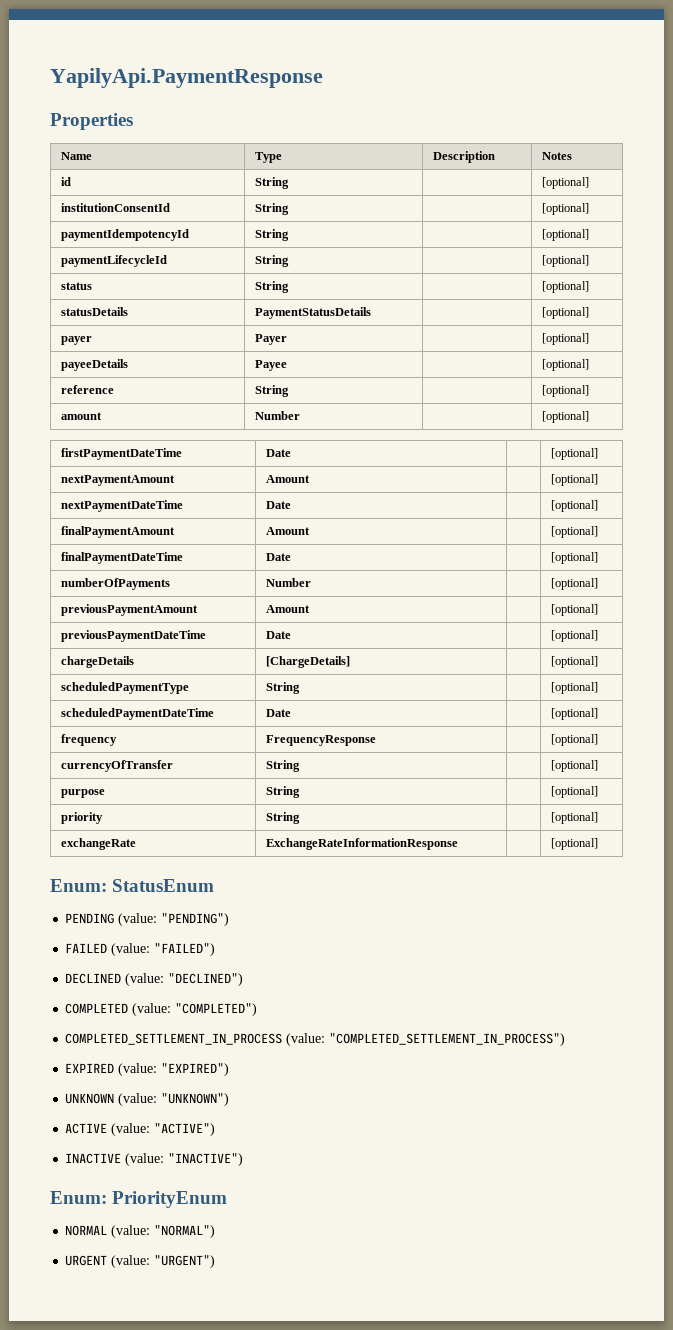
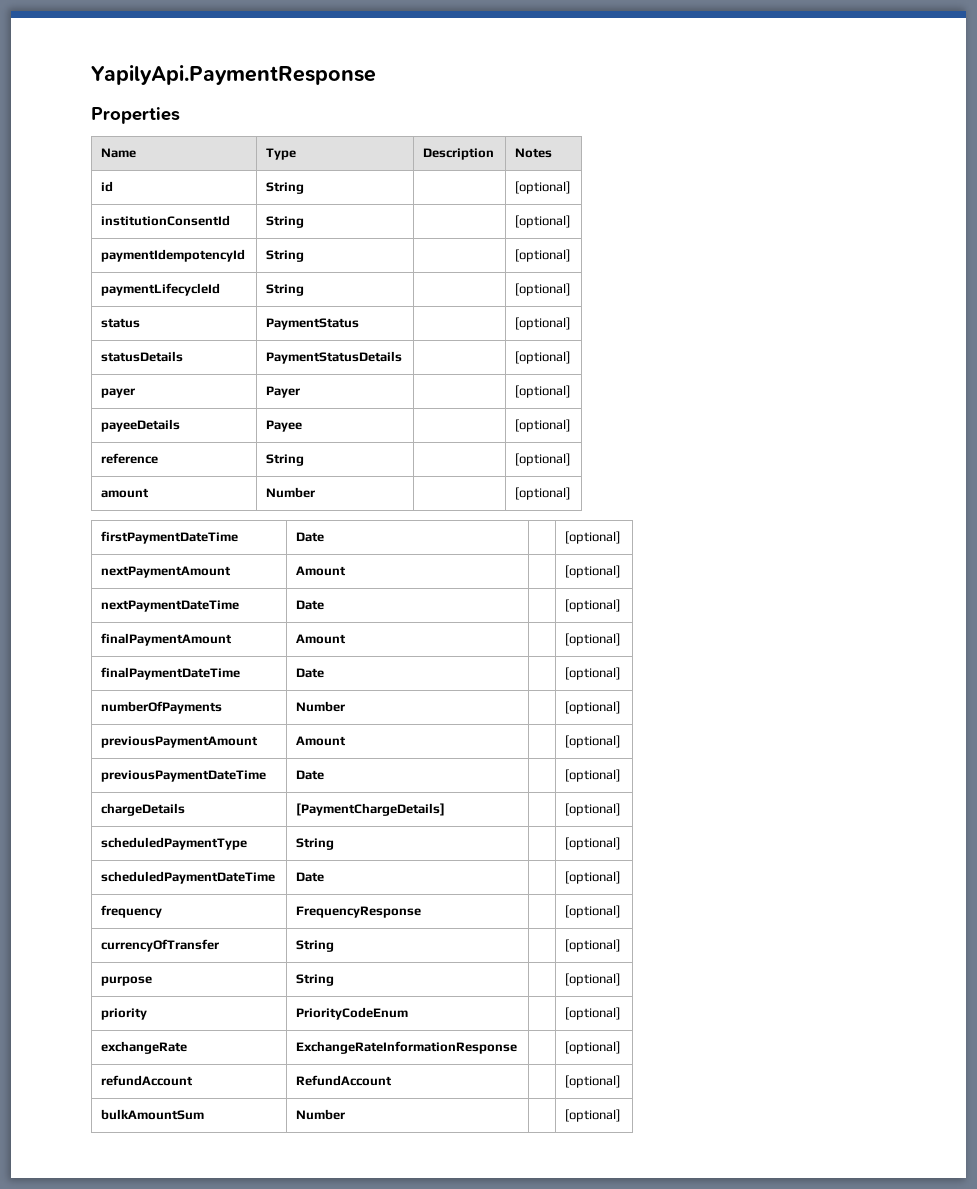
[255,281,290,293] String -> [266,318,360,330] PaymentStatus
[266,656,351,668] [ChargeDetails] -> [296,803,446,816] [PaymentChargeDetails]
[266,812,301,824] String -> [296,1007,409,1020] PriorityCodeEnum
[50,879,215,892] [65,913,230,926] [65,943,216,956] [65,973,244,986] [65,1003,258,1016] [65,1033,566,1046] [65,1063,230,1076] [65,1093,230,1106] [65,1123,216,1136] [65,1153,244,1166] [50,1191,228,1208] [65,1225,216,1238] [65,1255,216,1268] // Enum: StatusEnum // PENDING (value: "PENDING") // FAILED (value: "FAILED") // DECLINED (value: "DECLINED") // COMPLETED (value: "COMPLETED") // COMPLETED_SETTLEMENT_IN_PROCESS (value: "COMPLETED_SETTLEMENT_IN_PROCESS") // EXPIRED (value: "EXPIRED") // UNKNOWN (value: "UNKNOWN") // ACTIVE (value: "ACTIVE") // INACTIVE (value: "INACTIVE") // Enum: PriorityEnum // NORMAL (value: "NORMAL") // URGENT (value: "URGENT") -> [101,1075,194,1086] [296,1075,393,1086] [565,1075,621,1088] [101,1109,205,1120] [296,1109,346,1120] [565,1109,621,1122] // refundAccount | RefundAccount | | [optional] // bulkAmountSum | Number | | [optional]

